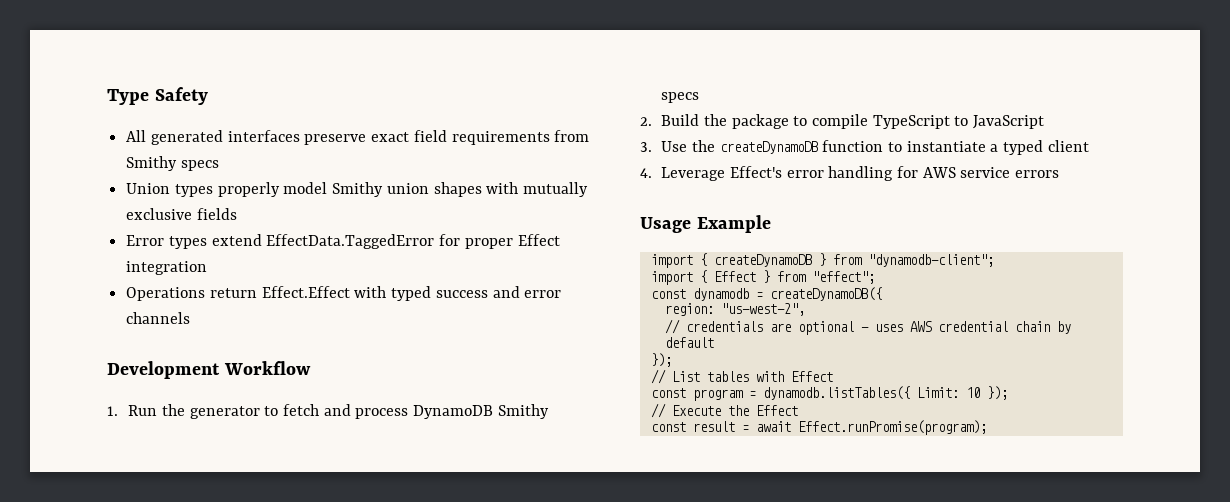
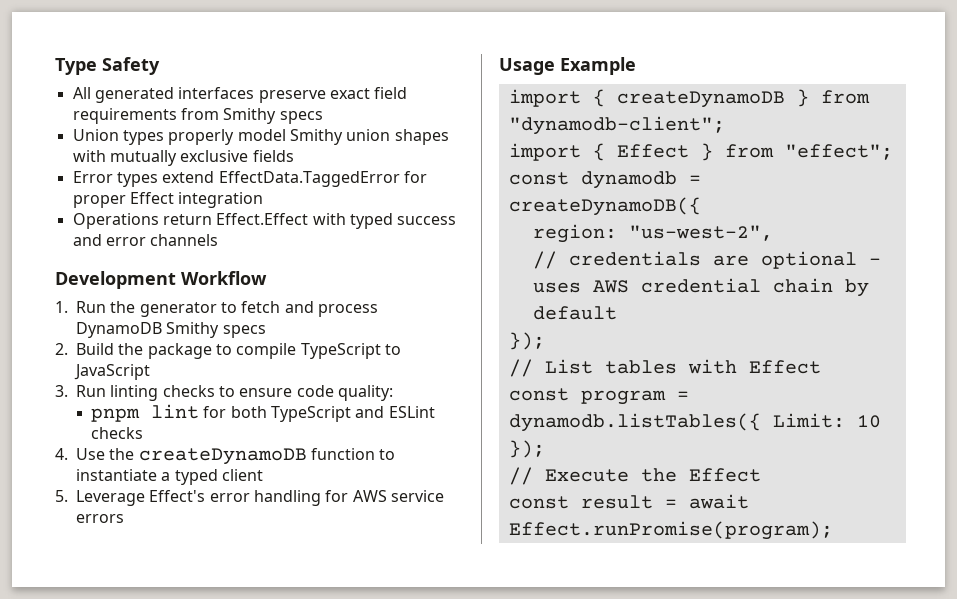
(652, 147) none -> [76,385,393,401] [91,404,435,422] [91,427,144,439] [55,448,68,460] Run linting checks to ensure code quality: // pnpm lint for both TypeScript and ESLint checks // 4.
[640,168,652,178] 4. -> [55,490,68,502] 5.

